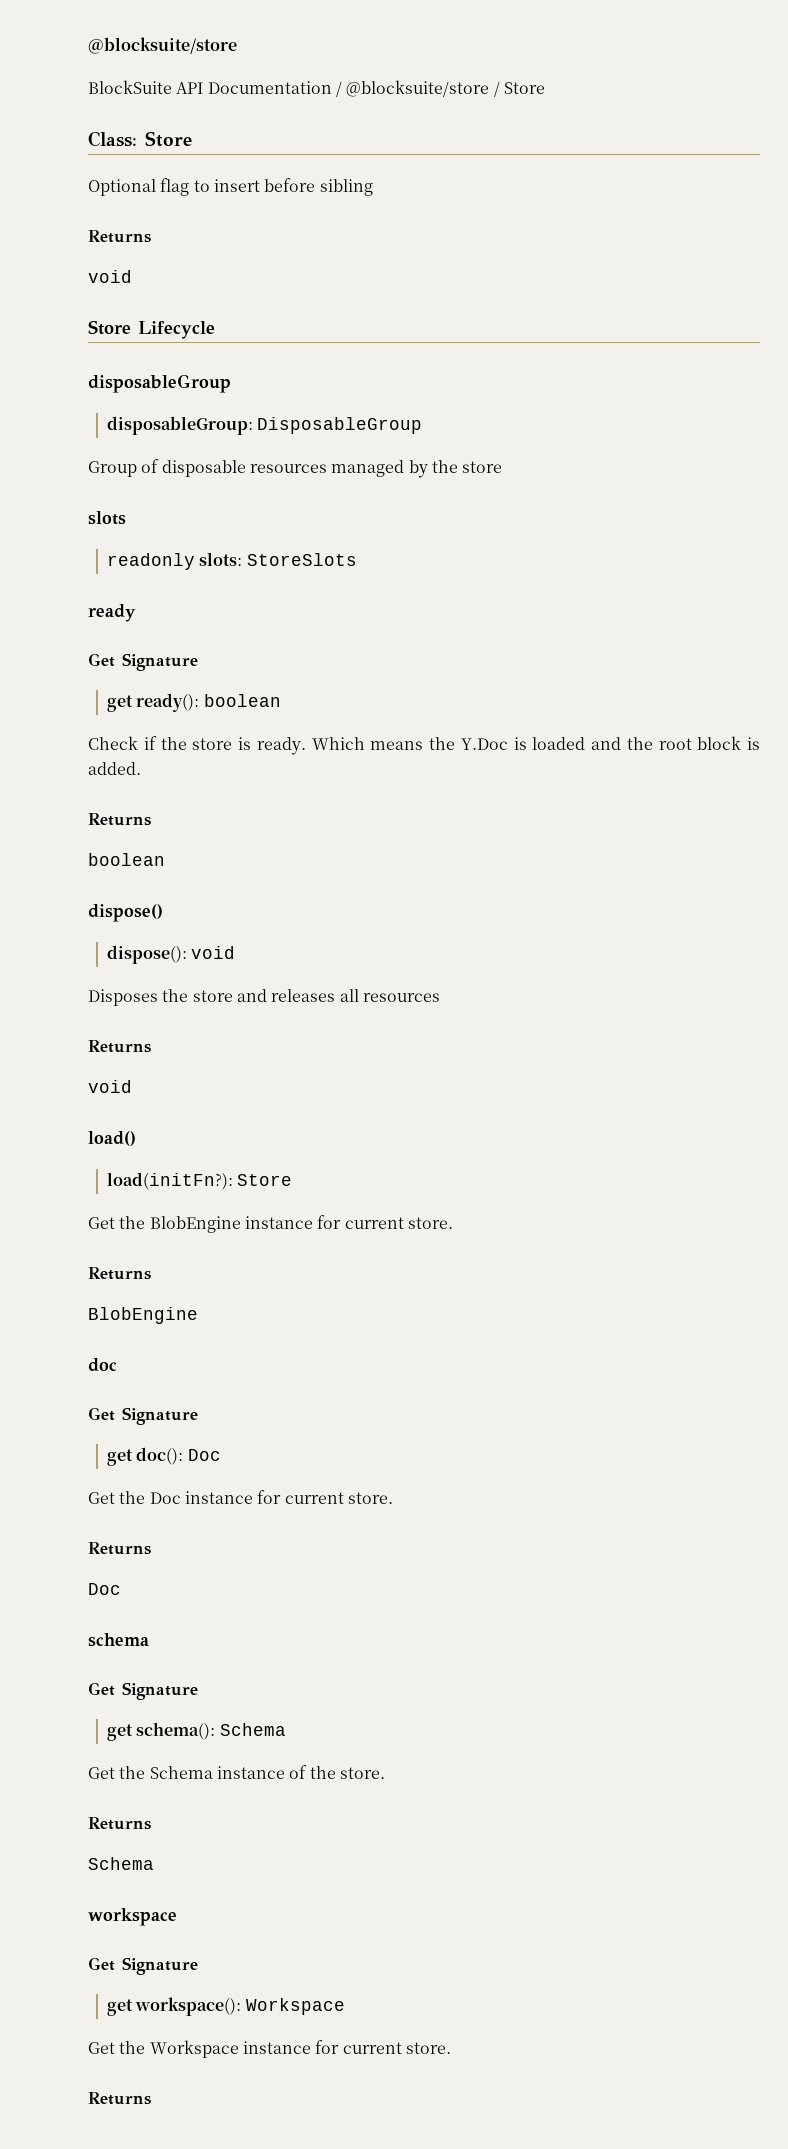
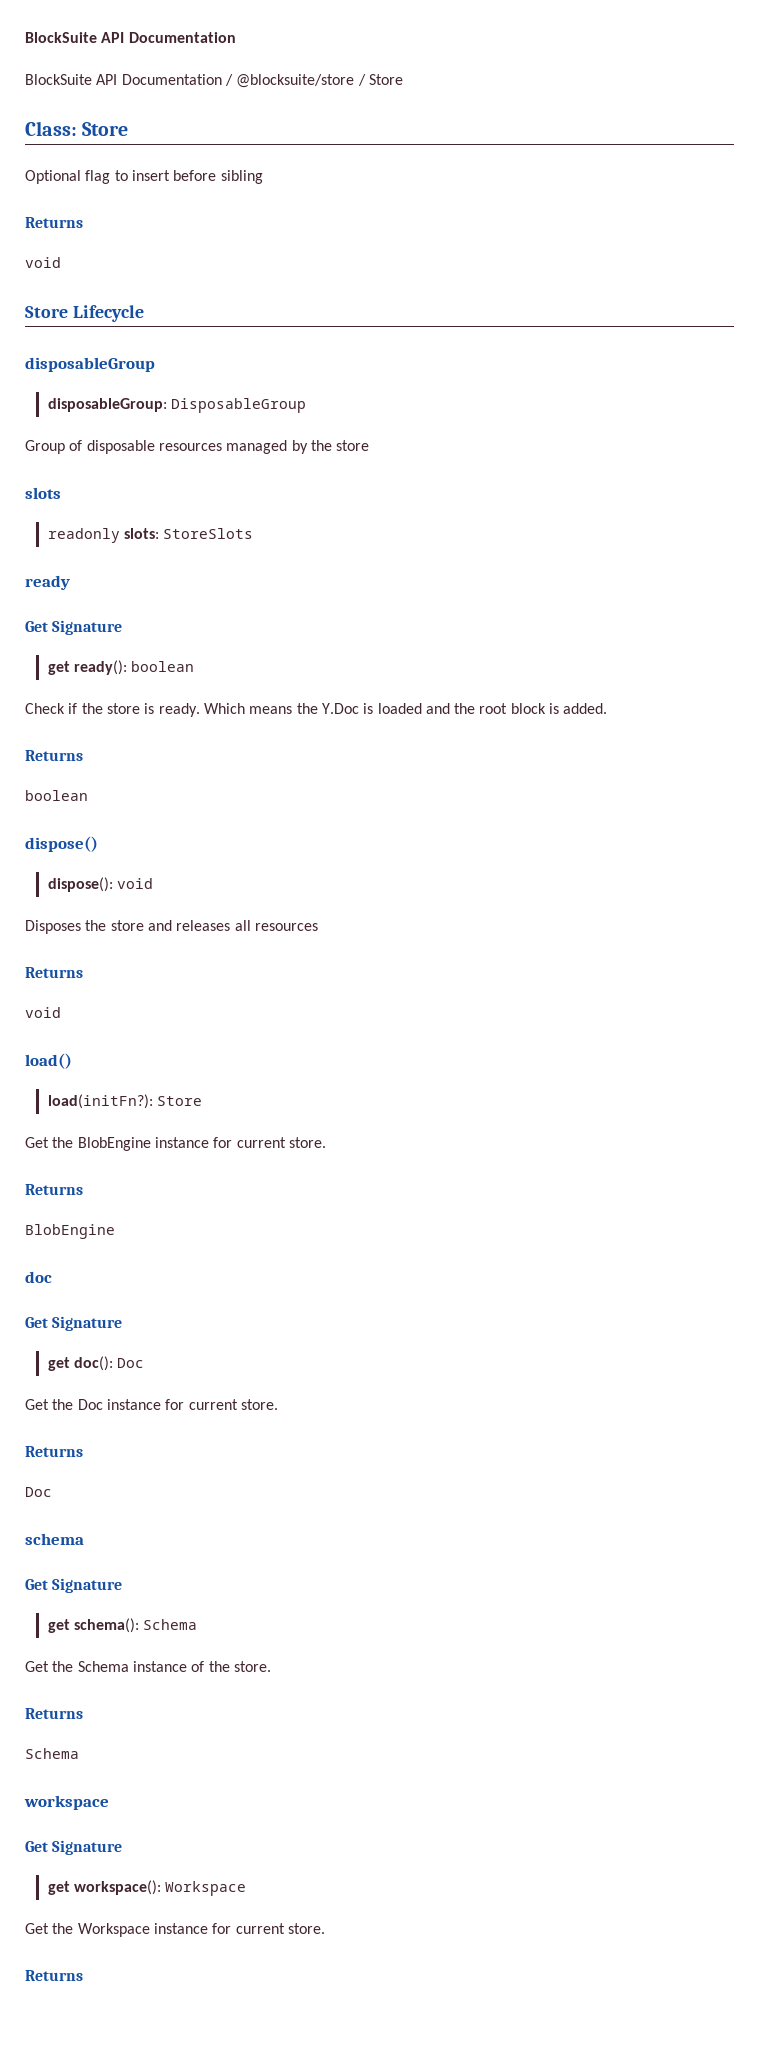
[88,37,237,54] @blocksuite/store -> [25,32,236,43] BlockSuite API Documentation

